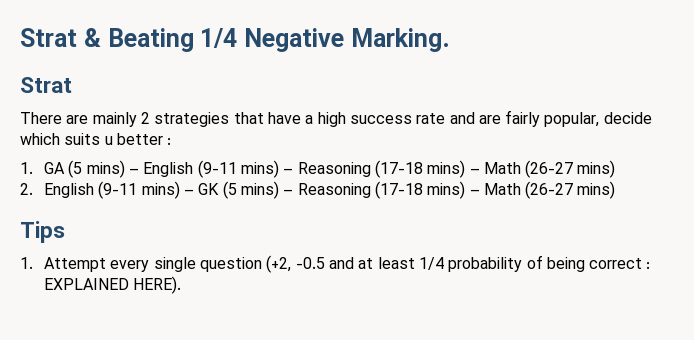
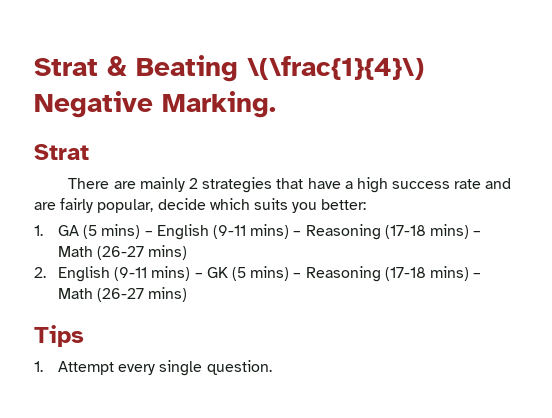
[200,28,238,48] 1/4 -> [247,56,424,80] \(\frac{1}{4}\)
[104,133,172,145] u better : -> [292,199,367,213] you better:
[199,255,651,273] [43,276,182,294] question (+2, -0.5 and at least 1/4 probability of being correct : EXPLAINED HERE). -> [206,360,272,375] question.

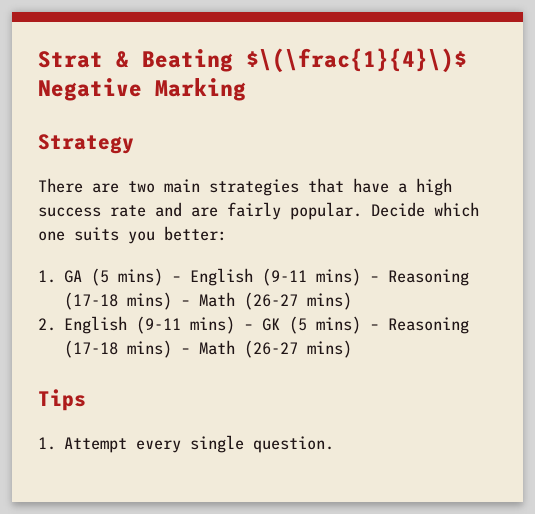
[247,56,424,80] [34,91,276,118] [34,144,89,160] \(\frac{1}{4}\) Negative Marking. // Strat -> [246,48,467,73] [38,78,246,101] [38,134,134,154] $\(\frac{1}{4}\)$ Negative Marking // Strategy
[139,177,198,192] mainly 2 -> [128,179,200,193] two main
[97,198,250,213] popular, decide which -> [290,202,479,220] [38,231,65,241] popular. Decide which one

